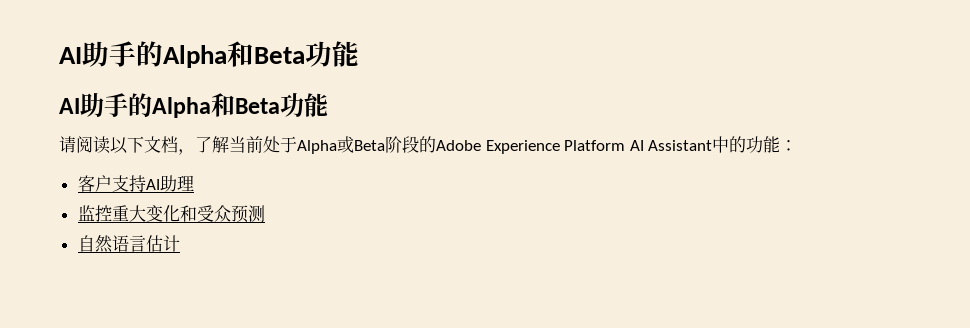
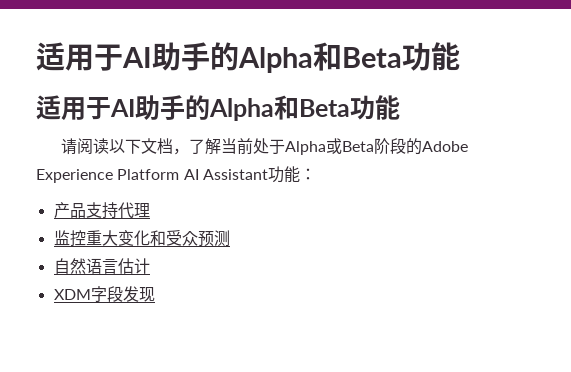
[59,41,359,68] AI助手的Alpha和Beta功能 // -> [36,42,460,73] [36,95,111,121] 适用于AI助手的Alpha和Beta功能 // 适用于
[712,136,747,153] 中的 -> (268, 174) none
[77,175,177,192] 客户支持AI助 -> [53,202,134,219] 产品支持代
(180, 243) none -> [53,286,155,302] // XDM字段发现

